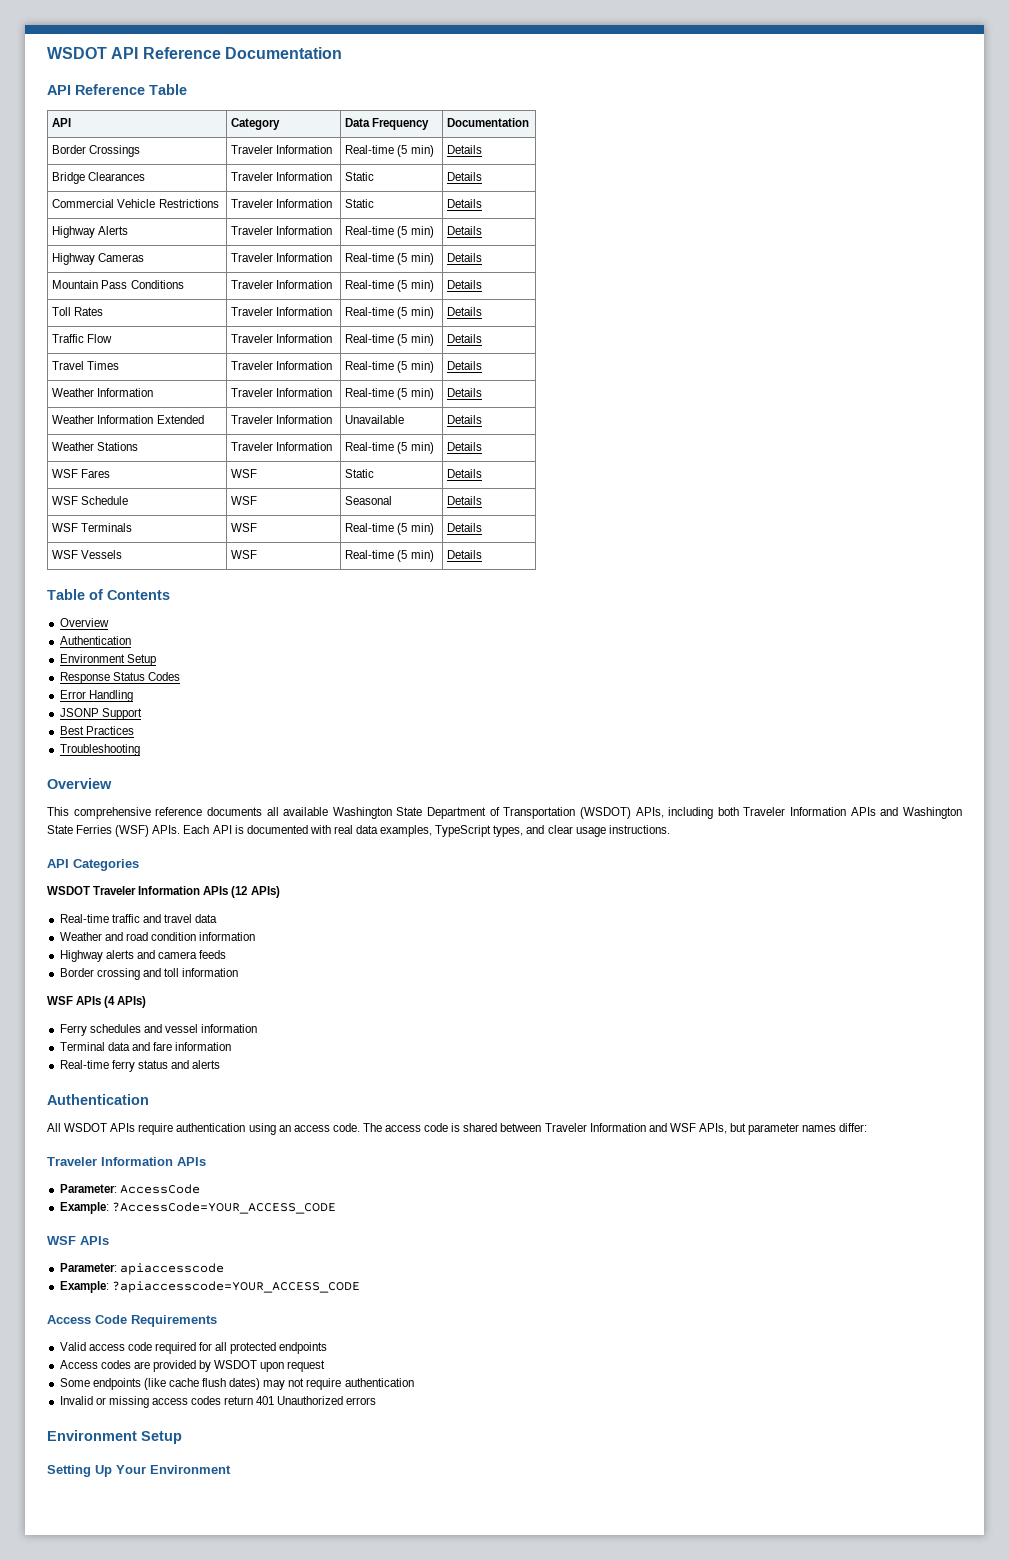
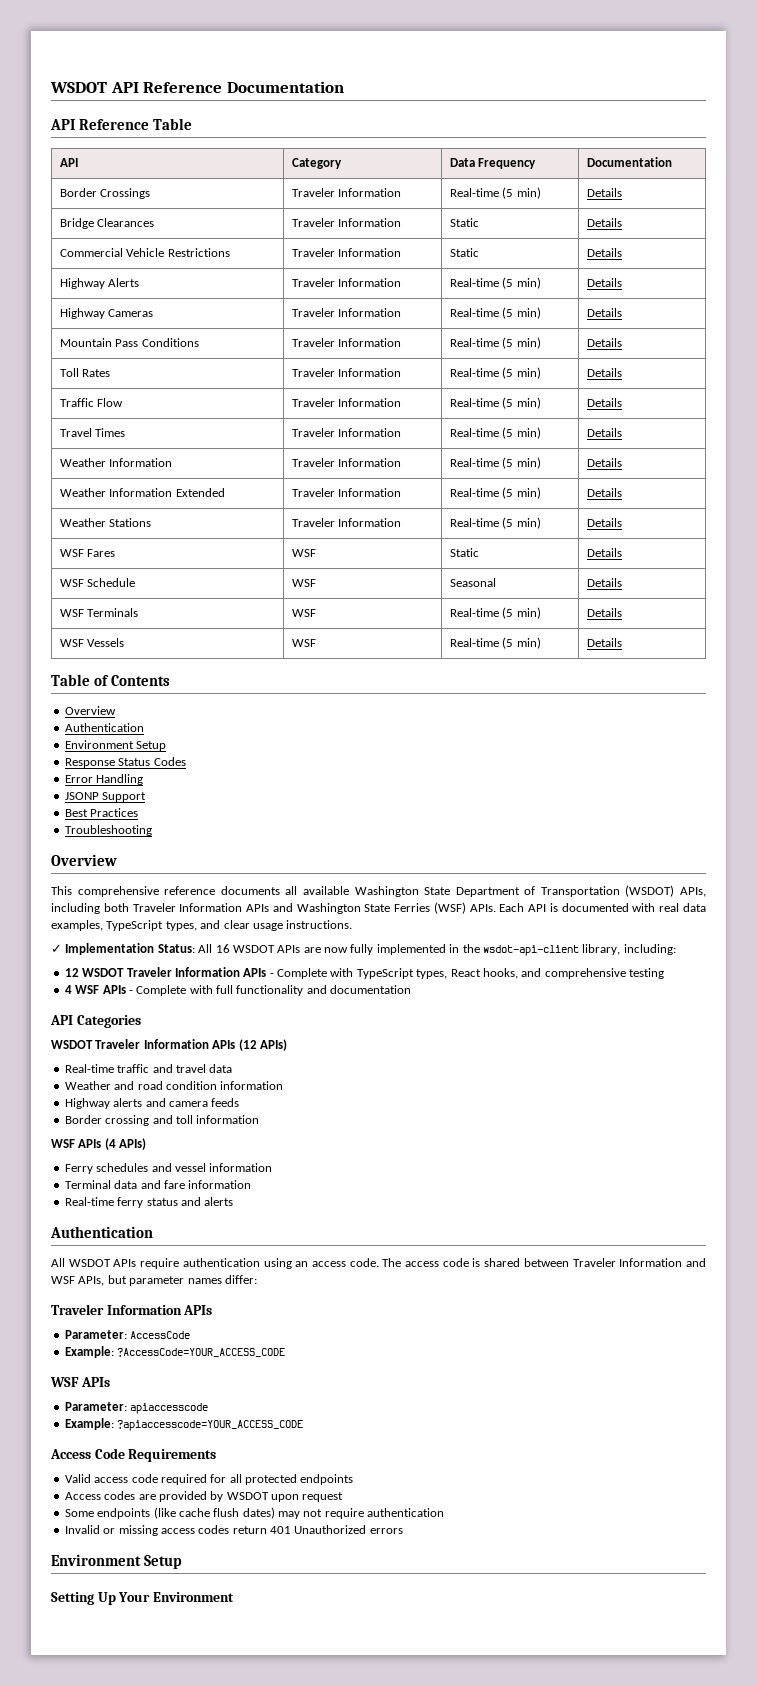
[345,415,405,424] Unavailable -> [450,487,541,499] Real-time (5 min)
(670, 829) none -> [51,943,676,956] [64,967,664,979] [64,985,412,996] // ✓ Implementation Status: All 16 WSDOT APIs are now fully implemented in the wsdot-api-client library, including: // 12 WSDOT Traveler Information APIs - Complete with TypeScript types, React hooks, and comprehensive testing // 4 WSF APIs - Complete with full functionality and documentation

